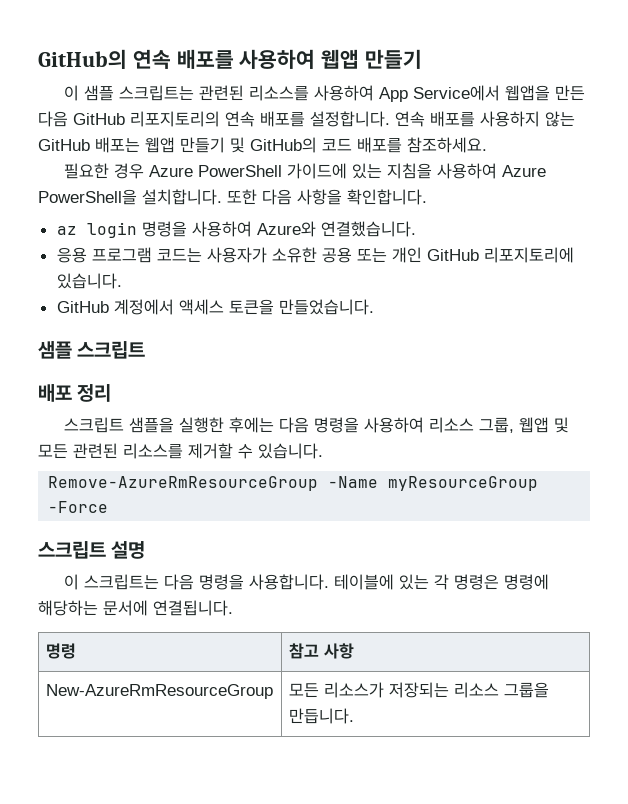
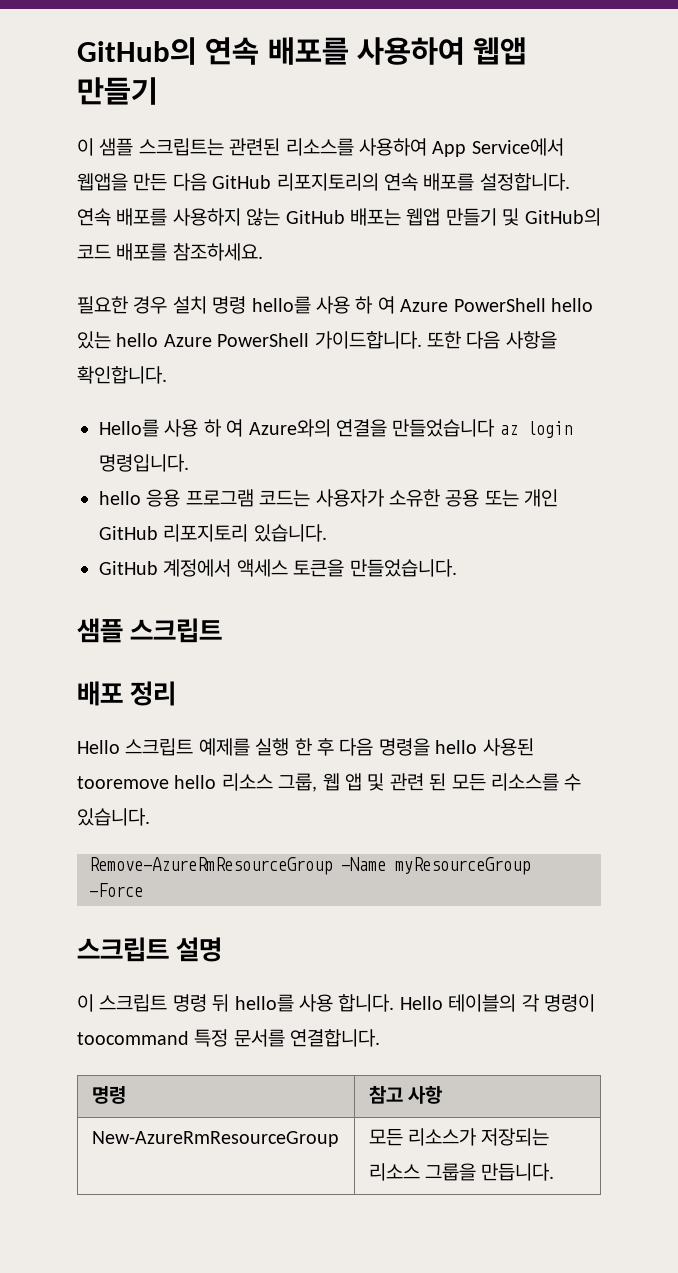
[148,163,546,179] [38,189,427,205] [56,221,416,238] Azure PowerShell 가이드에 있는 지침을 사용하여 Azure PowerShell을 설치합니다. 또한 다음 사항을 확인합니다. // az login 명령을 사용하여 Azure와 연결했습니다. // -> [172,296,593,314] [77,331,557,349] [77,366,167,384] [99,419,572,438] [99,454,189,472] [99,491,141,505] 설치 명령 hello를 사용 하 여 Azure PowerShell hello 있는 hello Azure PowerShell 가이드합니다. 또한 다음 사항을 확인합니다. // Hello를 사용 하 여 Azure와의 연결을 만들었습니다 az login 명령입니다. // hello
[483,247,574,263] 리포지토리에 -> [163,524,249,542] 리포지토리
[63,417,569,433] [38,443,233,459] 스크립트 샘플을 실행한 후에는 다음 명령을 사용하여 리소스 그룹, 웹앱 및 모든 관련된 리소스를 제거할 -> [77,738,534,756] [77,773,559,792] Hello 스크립트 예제를 실행 한 후 다음 명령을 hello 사용된 tooremove hello 리소스 그룹, 웹 앱 및 관련 된 모든 리소스를
[83,574,549,590] [38,600,233,616] 스크립트는 다음 명령을 사용합니다. 테이블에 있는 각 명령은 명령에 해당하는 문서에 연결됩니다. -> [99,994,595,1012] [77,1029,381,1047] 스크립트 명령 뒤 hello를 사용 합니다. Hello 테이블의 각 명령이 toocommand 특정 문서를 연결합니다.

